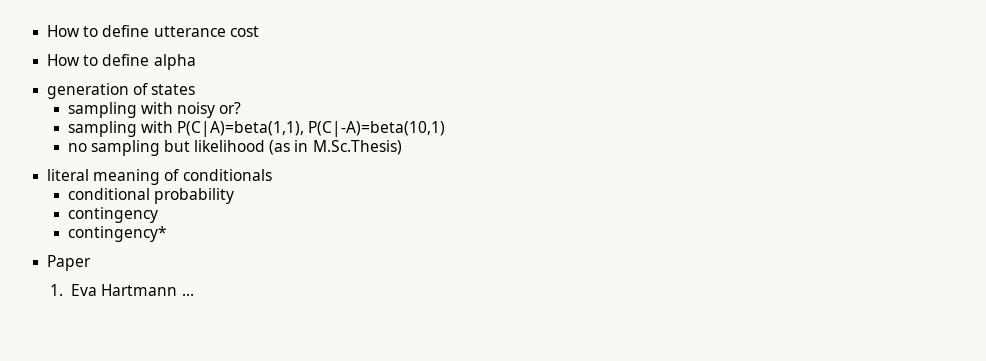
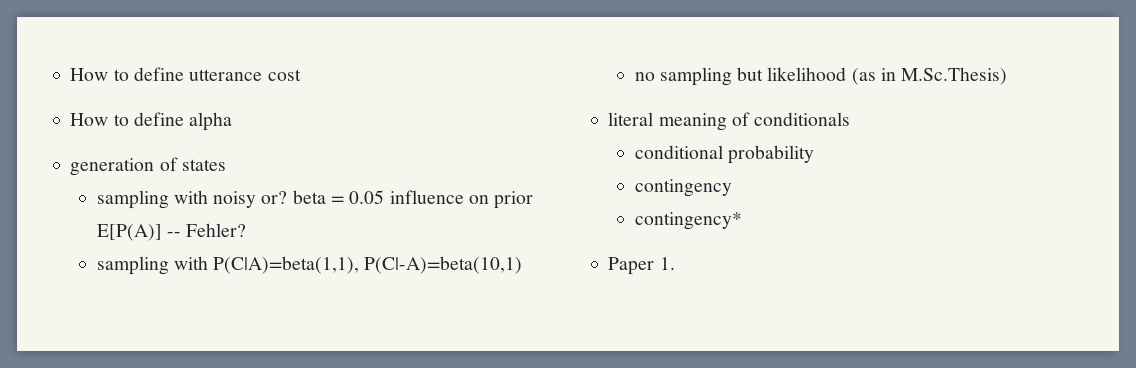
(242, 108) none -> [292,190,534,209] [96,223,247,241] beta = 0.05 influence on prior E[P(A)] -- Fehler?
[50,284,194,296] // 1. Eva Hartmann ... -> [659,257,675,270] 1.

